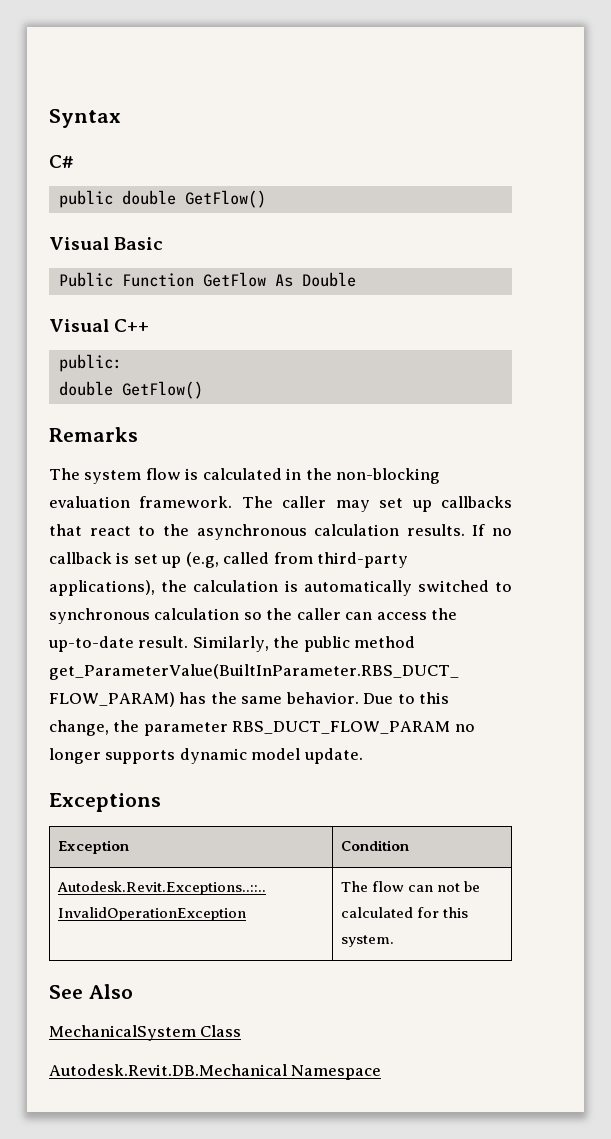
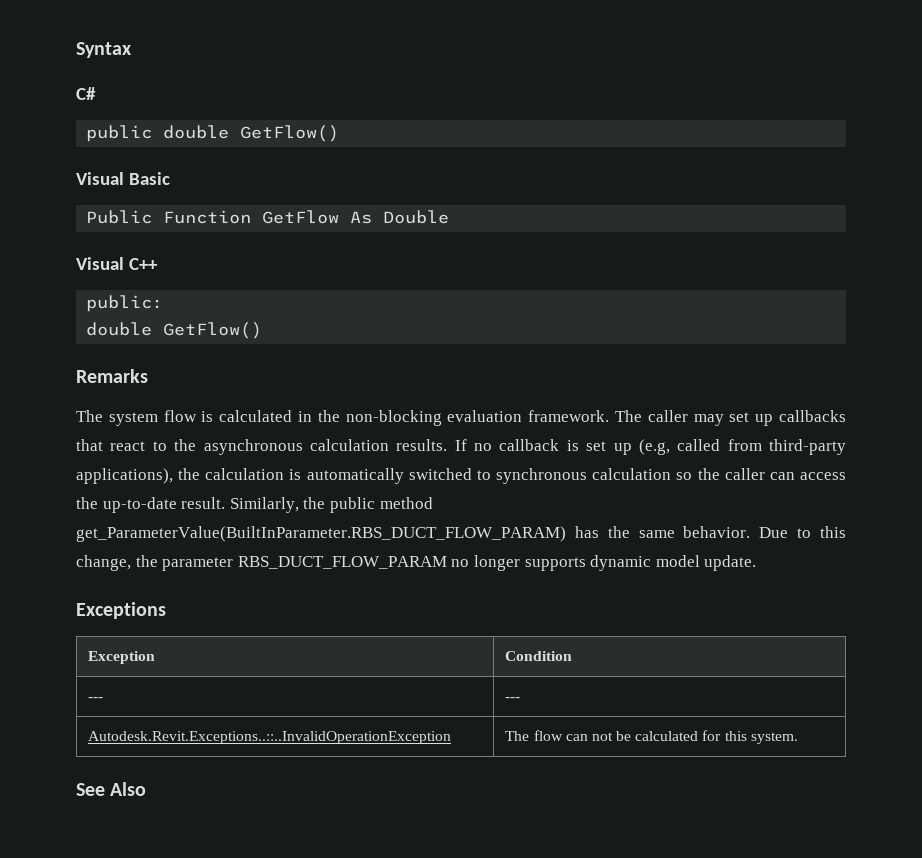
(410, 845) none -> [88,697,104,701] [505,697,521,701] // --- | ---
[49,1025,242,1041] [49,1064,382,1080] // MechanicalSystem Class // Autodesk.Revit.DB.Mechanical Namespace -> (147, 789) none

